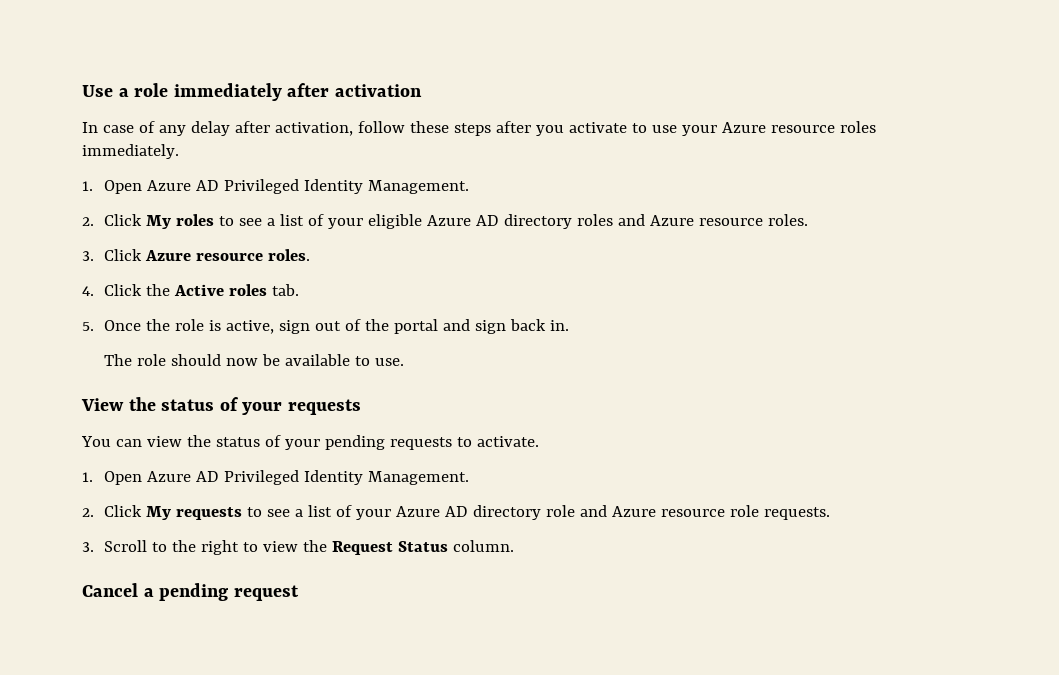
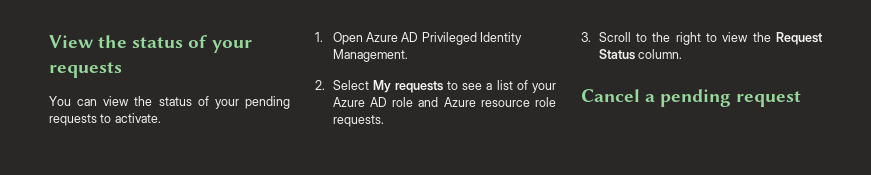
[82,83,422,101] [82,121,876,136] [82,144,179,159] [82,179,469,194] [82,214,808,229] [82,249,310,261] [82,284,299,296] [82,319,569,334] [103,354,404,366] Use a role immediately after activation // In case of any delay after activation, follow these steps after you activate to use your Azure resource roles immediately. // 1. Open Azure AD Privileged Identity Management. // 2. Click My roles to see a list of your eligible Azure AD directory roles and Azure resource roles. // 3. Click Azure resource roles. // 4. Click the Active roles tab. // 5. Once the role is active, sign out of the portal and sign back in. // The role should now be available to use. // -> (49, 41) none
[103,505,142,517] Click -> [332,80,369,90] Select
[472,505,541,520] directory -> (387, 102) none

